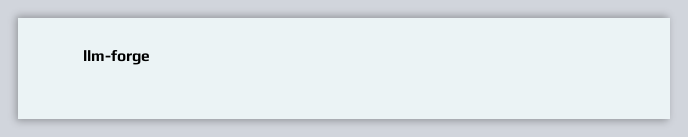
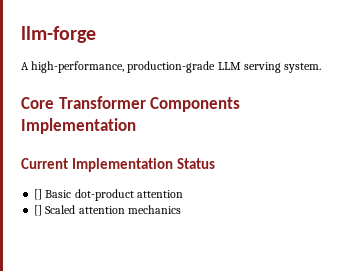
(150, 57) none -> [21,61,322,73] [21,96,241,112] [21,118,136,134] [21,158,215,172] [34,189,183,201] [34,205,181,216] // A high-performance, production-grade LLM serving system. // Core Transformer Components Implementation // Current Implementation Status // [] Basic dot-product attention // [] Scaled attention mechanics

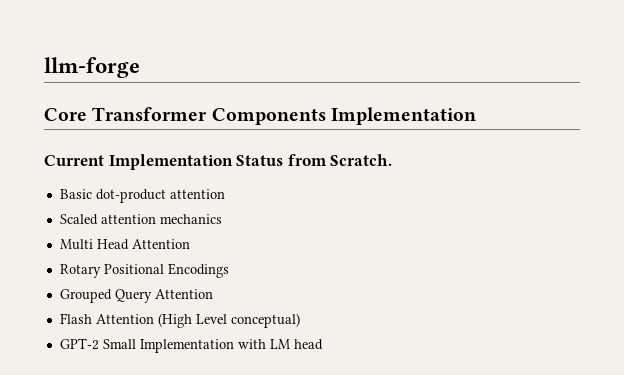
[21,61,322,73] // A high-performance, production-grade LLM serving system. -> (140, 67) none
[34,189,43,200] // [] -> [287,154,393,166] from Scratch. //
[34,205,43,216] [] -> (225, 194) none
(181, 209) none -> [59,239,190,250] [59,263,229,278] [59,289,213,303] [59,313,300,328] [59,338,323,353] // Multi Head Attention // Rotary Positional Encodings // Grouped Query Attention // Flash Attention (High Level conceptual) // GPT-2 Small Implementation with LM head

